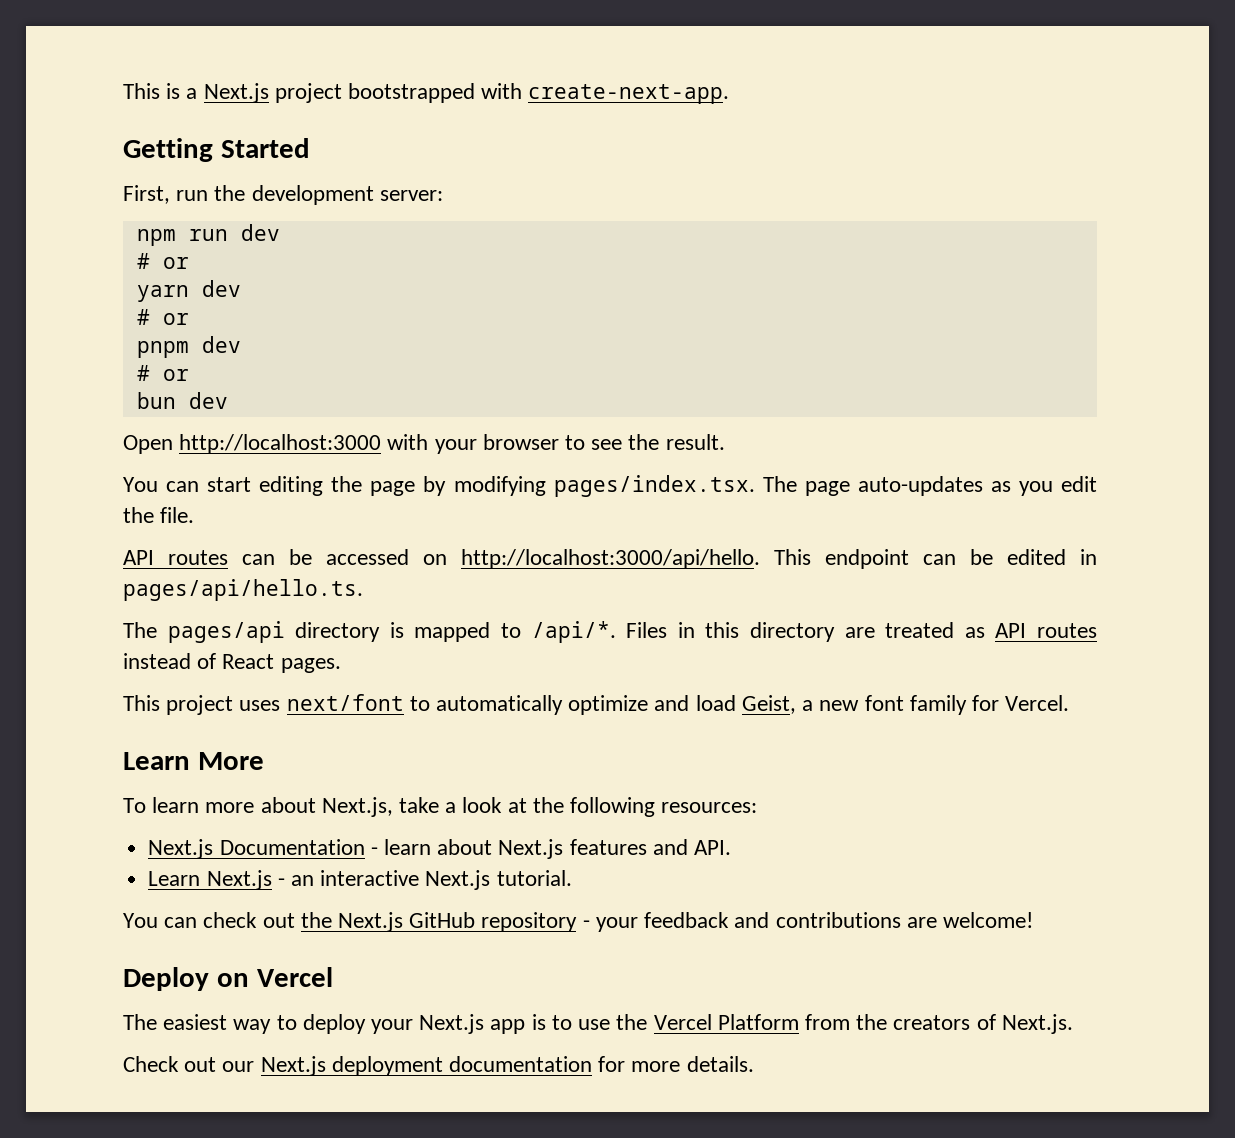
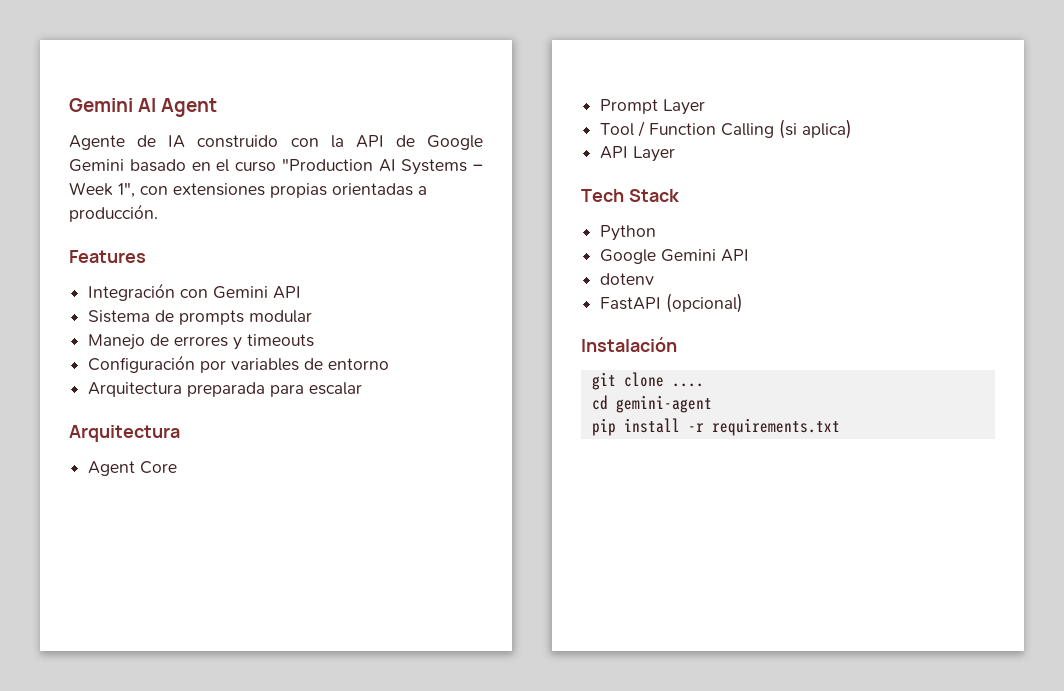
[123,83,730,104] [123,138,310,162] [123,185,443,205] [136,224,280,246] [136,253,189,269] [136,280,241,302] [136,309,189,325] [136,336,241,358] [136,365,189,381] [136,392,228,409] [123,434,725,454] [123,475,1097,497] [123,507,195,523] [123,549,1097,569] [123,579,363,601] [123,621,1098,643] [123,653,341,673] [123,694,1070,715] [123,752,264,770] [123,797,758,817] [148,839,731,859] [148,870,572,890] [123,912,1033,932] [123,967,333,991] [123,1014,1073,1034] [123,1056,754,1076] This is a Next.js project bootstrapped with create-next-app. // Getting Started // First, run the development server: // npm run dev // # or // yarn dev // # or // pnpm dev // # or // bun dev // Open http://localhost:3000 with your browser to see the result. // You can start editing the page by modifying pages/index.tsx. The page auto-updates as you edit the file. // API routes can be accessed on http://localhost:3000/api/hello. This endpoint can be edited in pages/api/hello.ts. // The pages/api directory is mapped to /api/*. Files in this directory are treated as API routes instead of React pages. // This project uses next/font to automatically optimize and load Geist, a new font family for Vercel. // Learn More // To learn more about Next.js, take a look at the following resources: // Next.js Documentation - learn about Next.js features and API. // Learn Next.js - an interactive Next.js tutorial. // You can check out the Next.js GitHub repository - your feedback and contributions are welcome! // Deploy on Vercel // The easiest way to deploy your Next.js app is to use the Vercel Platform from the creators of Next.js. // Check out our Next.js deployment documentation for more details. -> [69,98,218,117] [69,135,483,150] [69,158,483,175] [69,182,427,198] [69,204,158,222] [69,250,146,263] [88,283,302,301] [88,310,313,325] [88,334,315,350] [88,355,390,373] [88,382,363,397] [69,425,180,442] [88,461,178,476] [600,99,706,115] [600,119,853,139] [600,146,676,162] [581,189,680,202] [600,225,657,241] [600,249,750,264] [600,273,655,285] [600,293,744,313] [581,337,677,352] [591,372,704,390] [591,395,712,413] [591,418,840,436] Gemini AI Agent // Agente de IA construido con la API de Google Gemini basado en el curso "Production AI Systems – Week 1", con extensiones propias orientadas a producción. // Features // Integración con Gemini API // Sistema de prompts modular // Manejo de errores y timeouts // Configuración por variables de entorno // Arquitectura preparada para escalar // Arquitectura // Agent Core // Prompt Layer // Tool / Function Calling (si aplica) // API Layer // Tech Stack // Python // Google Gemini API // dotenv // FastAPI (opcional) // Instalación // git clone .... // cd gemini-agent // pip install -r requirements.txt

